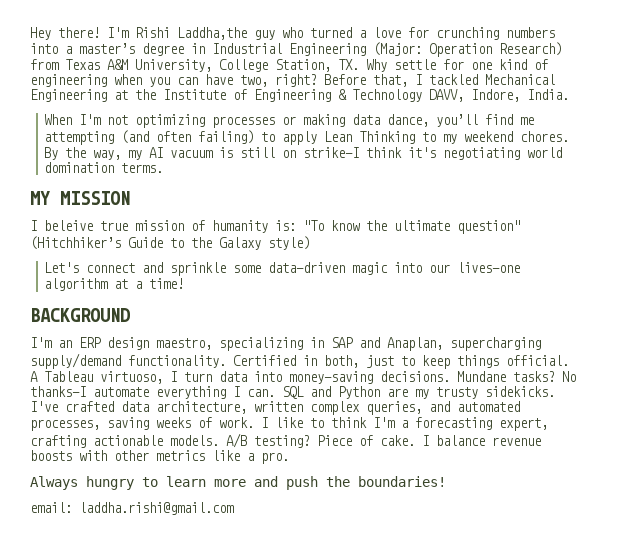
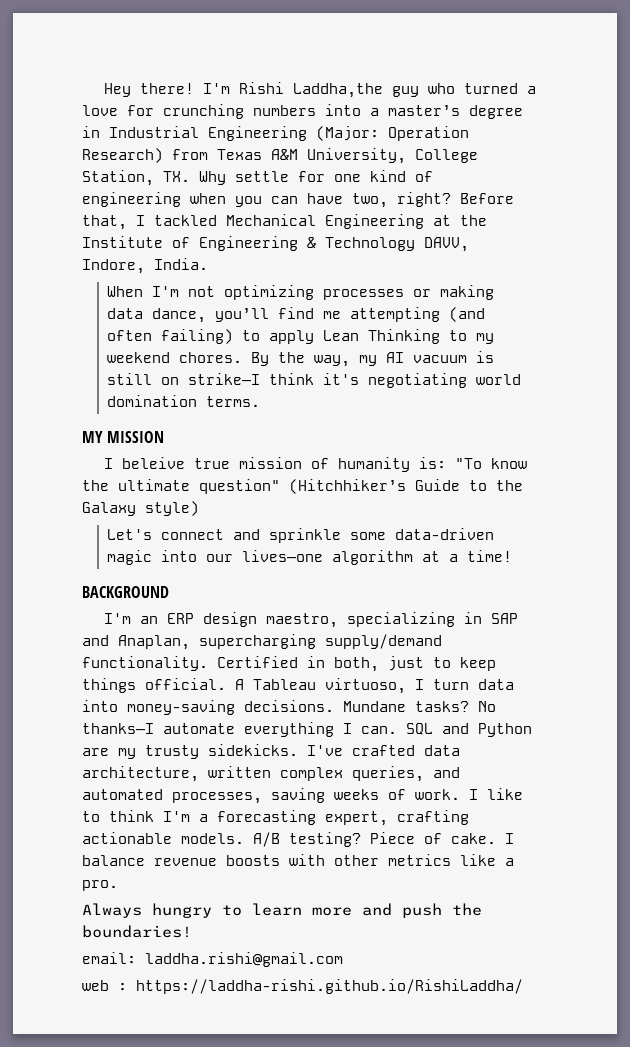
(234, 508) none -> [82,979,523,994] // web : https://laddha-rishi.github.io/RishiLaddha/

